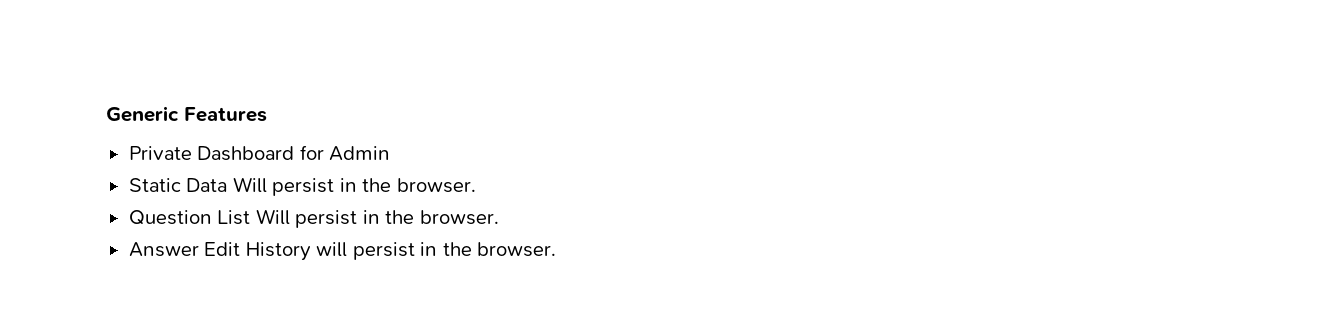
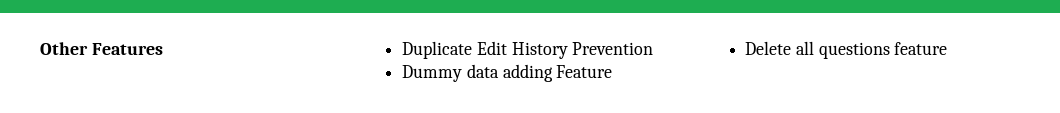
[106,106,179,122] Generic -> [40,42,88,55] Other
[128,145,391,161] [128,177,476,196] [128,209,499,228] [128,242,557,261] Private Dashboard for Admin // Static Data Will persist in the browser. // Question List Will persist in the browser. // Answer Edit History will persist in the browser. -> [402,41,654,59] [402,64,613,82] [745,41,948,59] Duplicate Edit History Prevention // Dummy data adding Feature // Delete all questions feature

